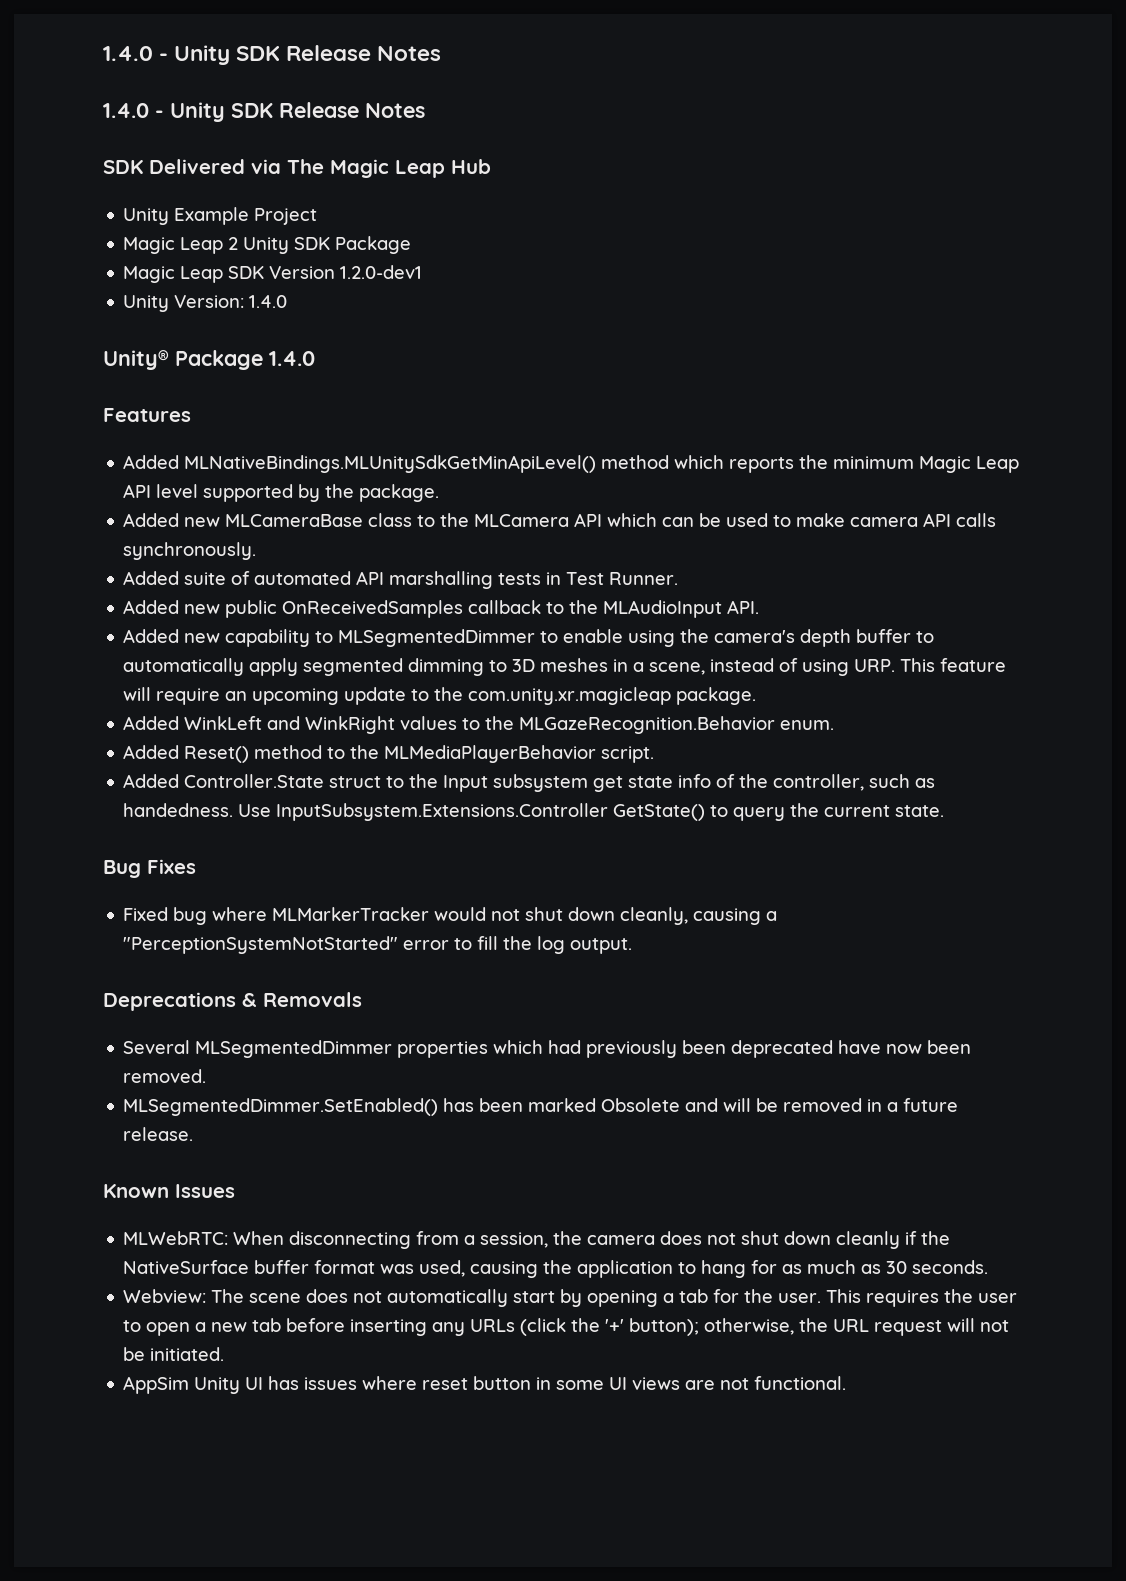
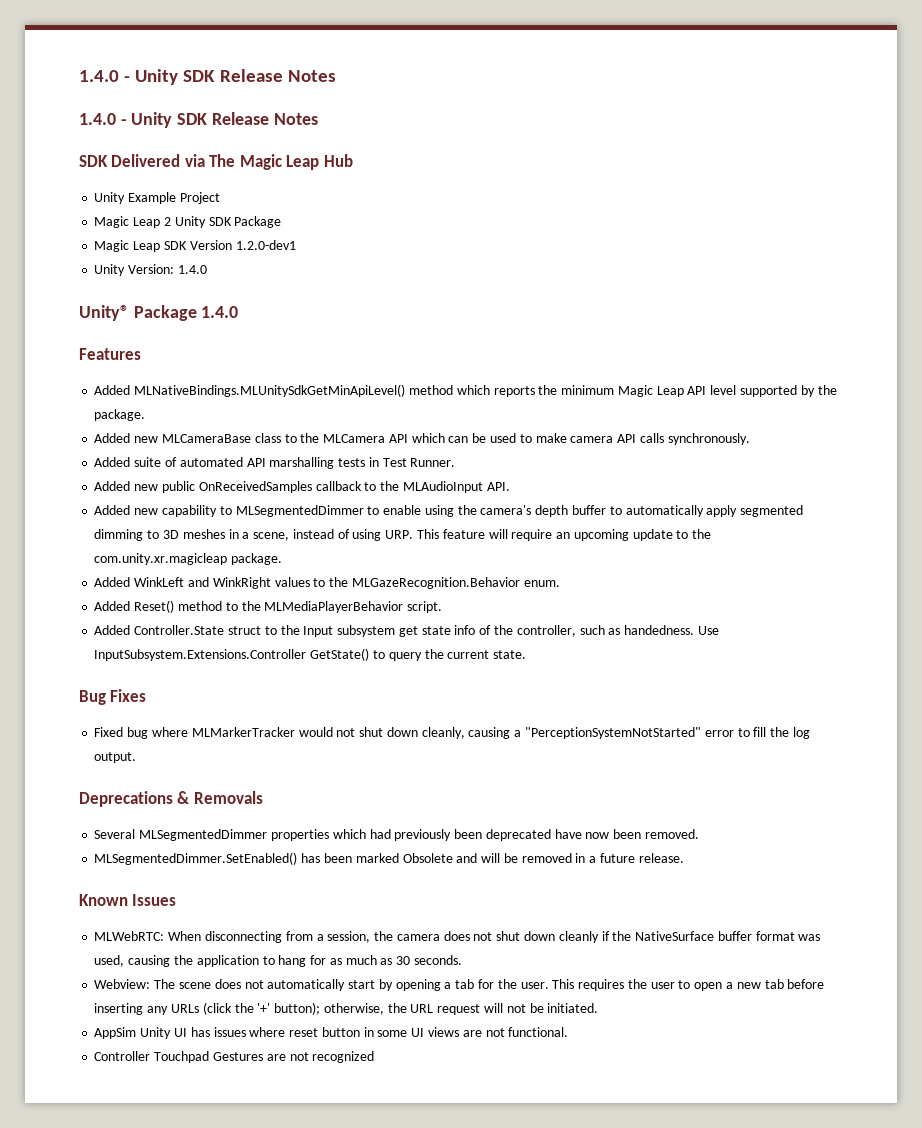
(847, 1383) none -> [94,1051,375,1063] // Controller Touchpad Gestures are not recognized

